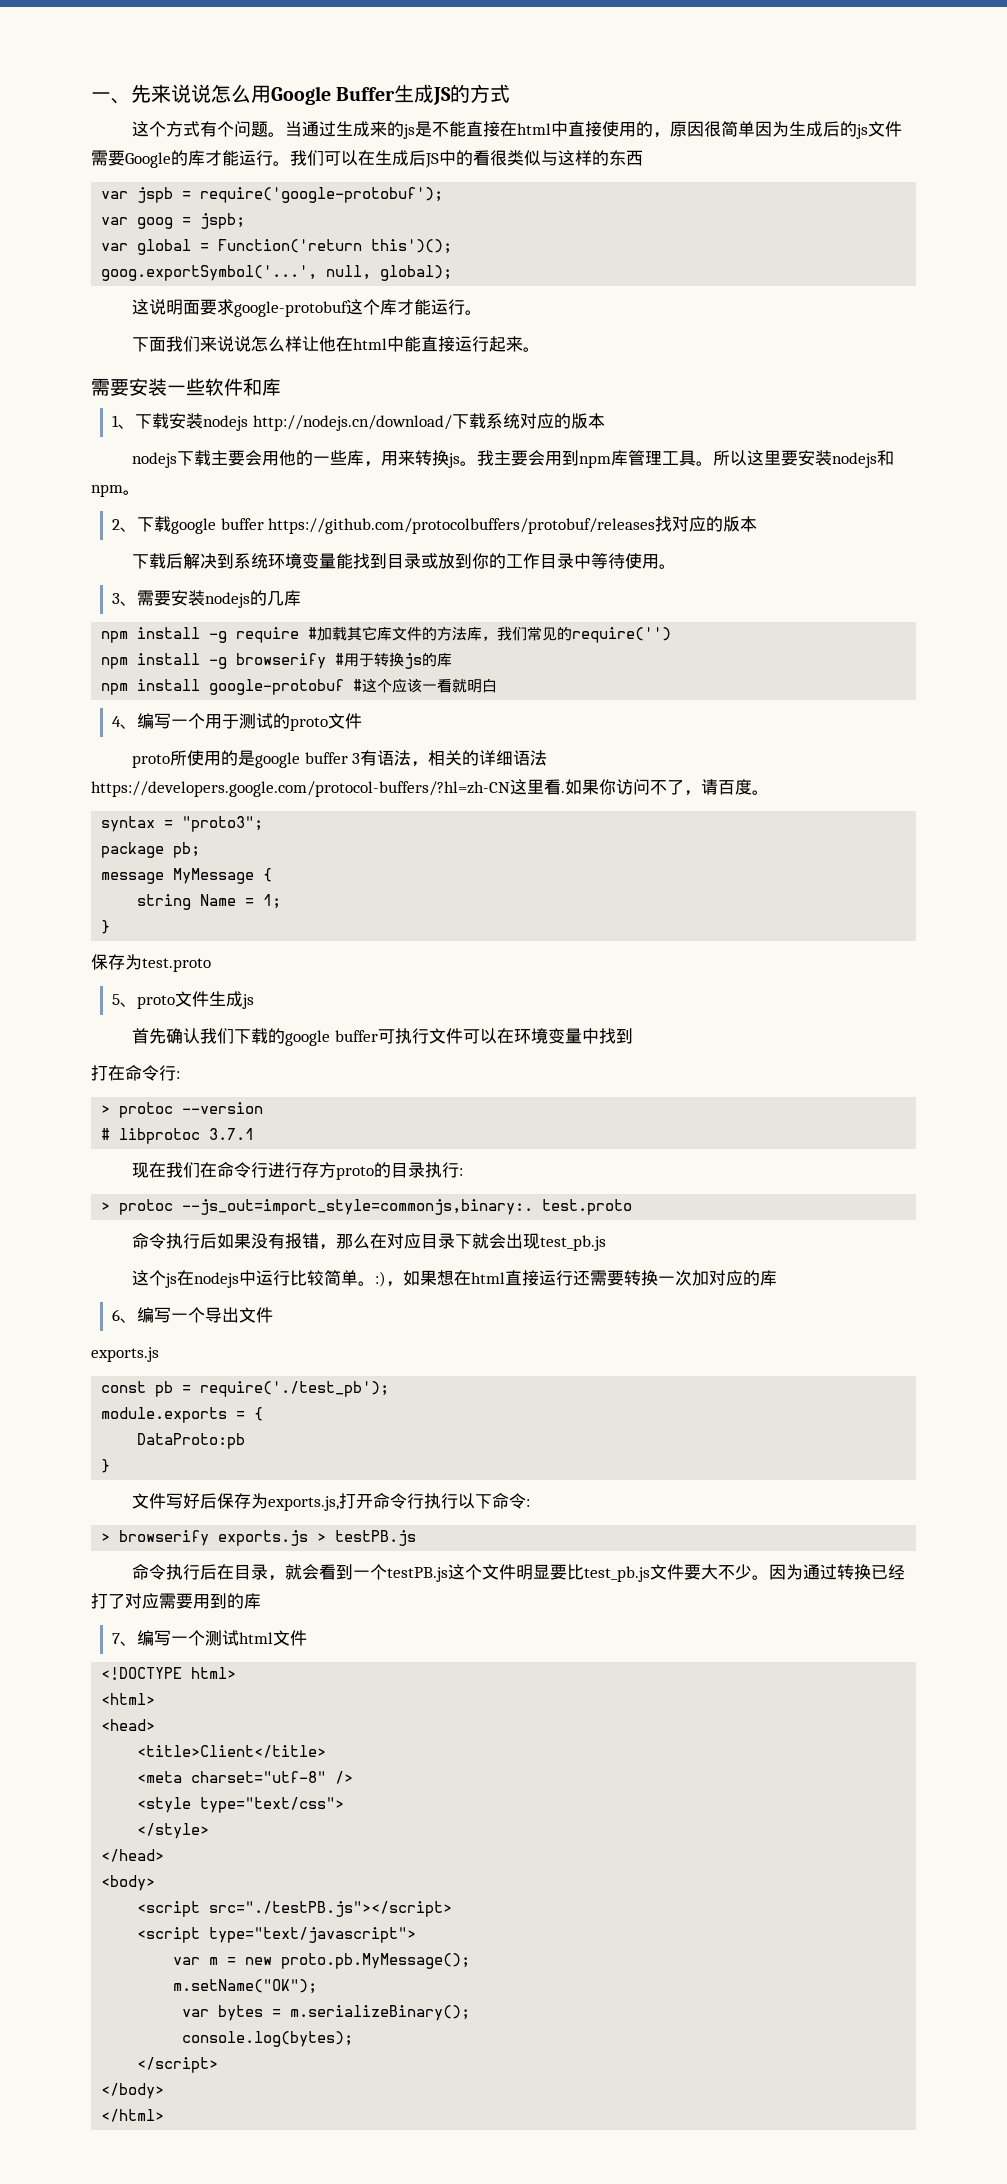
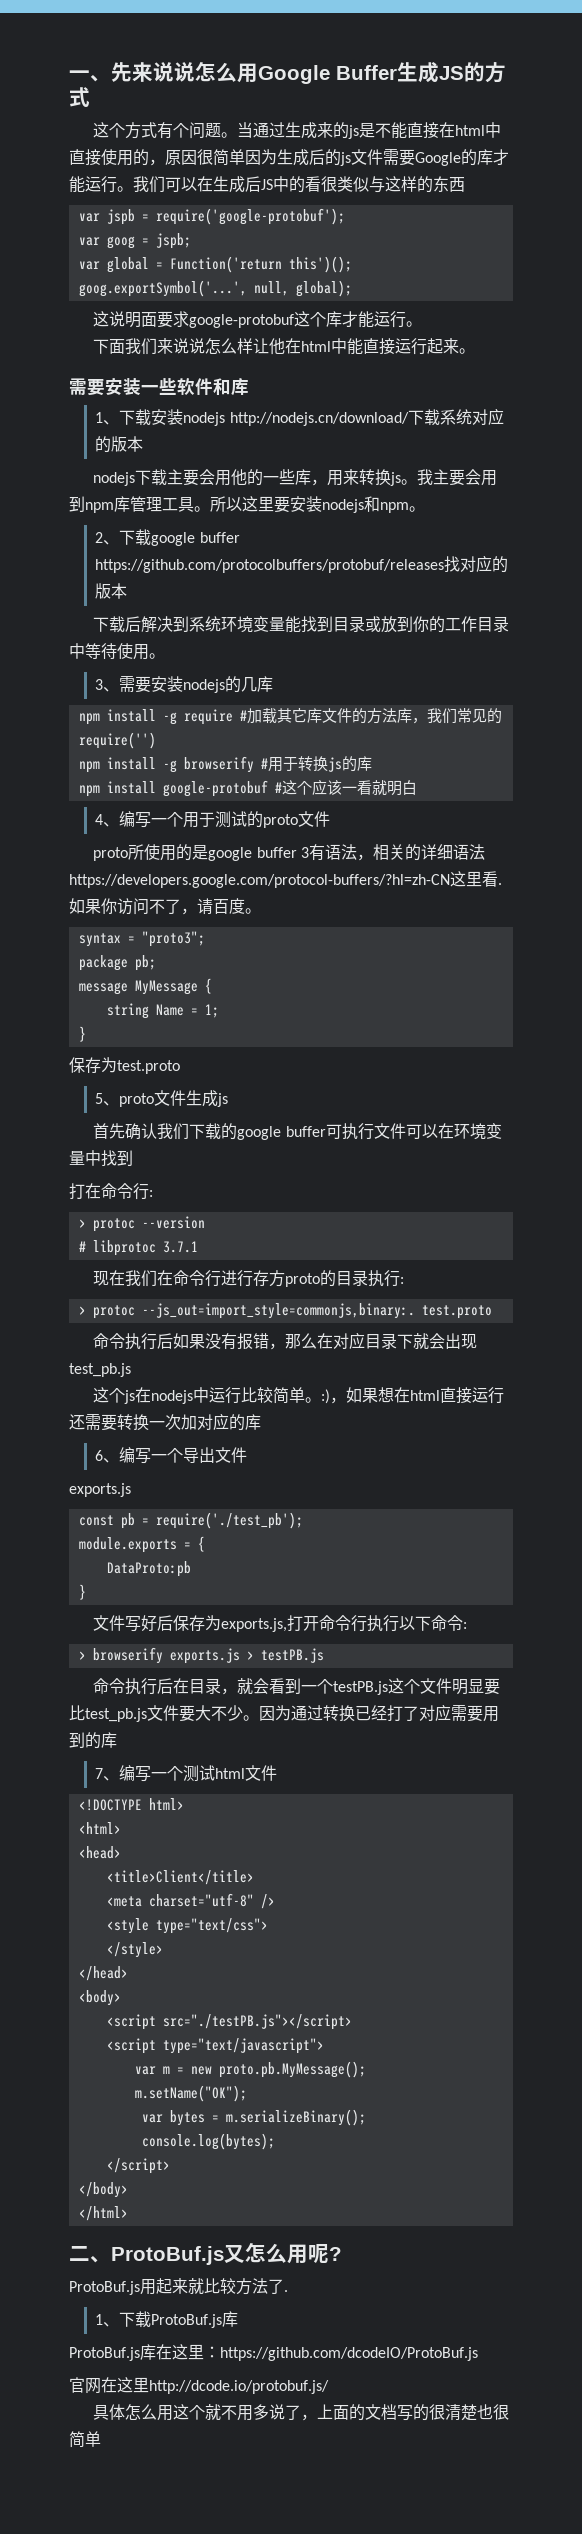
(165, 2115) none -> [69,2243,342,2265] [69,2278,288,2295] [95,2311,239,2328] [69,2344,478,2361] [69,2377,329,2394] [93,2404,510,2421] [69,2431,101,2448] // 二、ProtoBuf.js又怎么用呢? // ProtoBuf.js用起来就比较方法了. // 1、下载ProtoBuf.js库 // ProtoBuf.js库在这里：https://github.com/dcodeIO/ProtoBuf.js // 官网在这里http://dcode.io/protobuf.js/ // 具体怎么用这个就不用多说了，上面的文档写的很清楚也很简单

